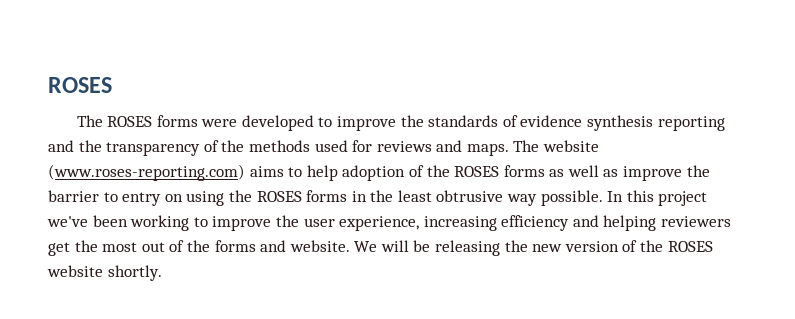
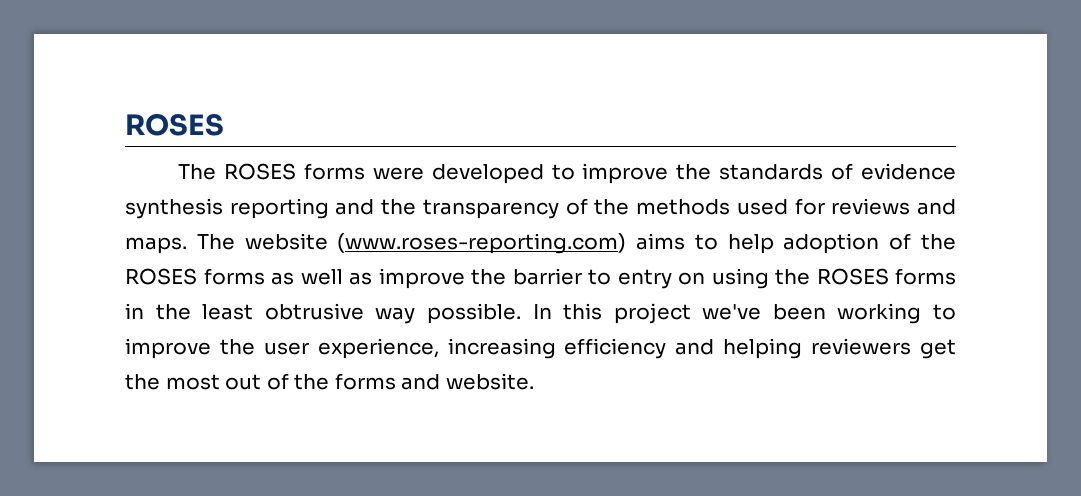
[354,240,713,256] [47,265,162,281] We will be releasing the new version of the ROSES website shortly. -> (534, 381) none

